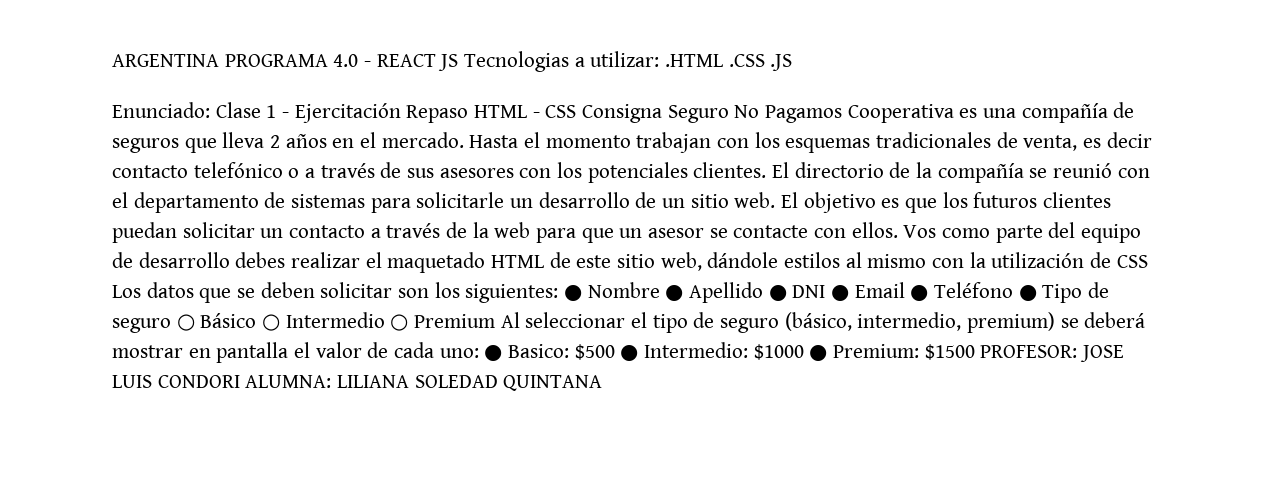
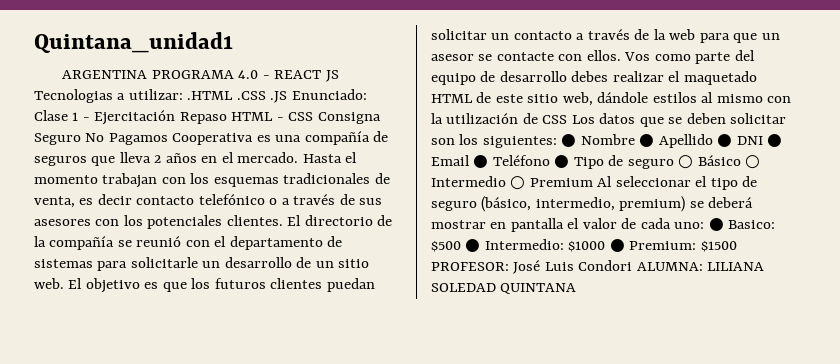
(112, 60) none -> [34,32,233,53] Quintana_unidad1 //
(793, 62) // -> (288, 97) none
[1080,345,1125,362] [112,375,240,388] JOSE LUIS CONDORI -> [513,260,633,274] José Luis Condori

